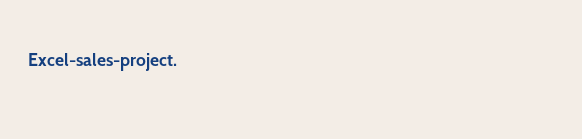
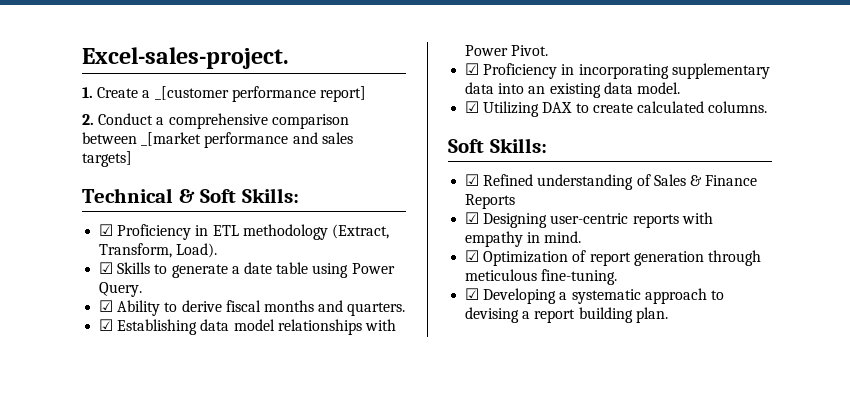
(177, 62) none -> [82,86,366,102] [82,113,349,129] [82,132,353,148] [82,151,132,167] [82,188,300,203] [99,224,389,240] [99,243,218,258] [99,262,395,278] [99,282,143,297] [99,300,406,316] [99,319,396,335] [465,45,549,56] [465,63,770,79] [465,82,680,98] [465,101,768,117] [448,138,547,153] [465,174,758,190] [465,194,516,209] [465,212,713,228] [465,231,582,247] [465,250,761,266] [465,269,618,285] [465,288,724,304] [465,307,668,323] // 1. Create a _[customer performance report] // 2. Conduct a comprehensive comparison between _[market performance and sales targets] // Technical & Soft Skills: // ☑ Proficiency in ETL methodology (Extract, Transform, Load). // ☑ Skills to generate a date table using Power Query. // ☑ Ability to derive fiscal months and quarters. // ☑ Establishing data model relationships with Power Pivot. // ☑ Proficiency in incorporating supplementary data into an existing data model. // ☑ Utilizing DAX to create calculated columns. // Soft Skills: // ☑ Refined understanding of Sales & Finance Reports // ☑ Designing user-centric reports with empathy in mind. // ☑ Optimization of report generation through meticulous fine-tuning. // ☑ Developing a systematic approach to devising a report building plan.

